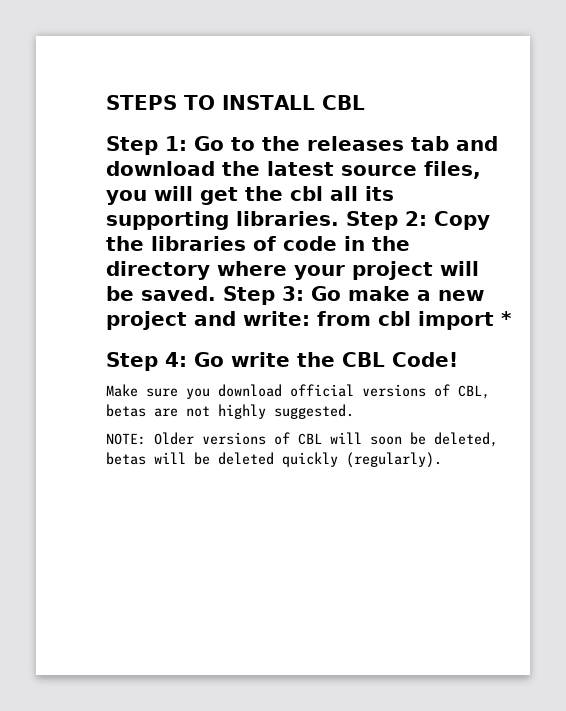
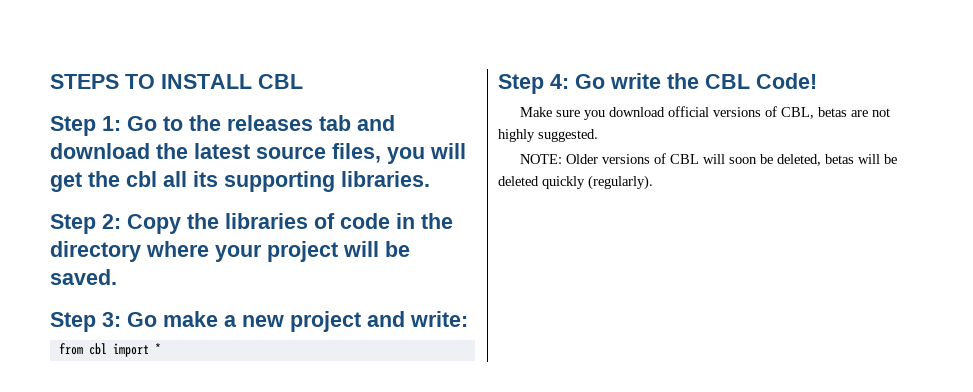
(339, 218) none -> (430, 179) //
(216, 293) none -> (117, 277) //
(310, 318) none -> (468, 319) //

